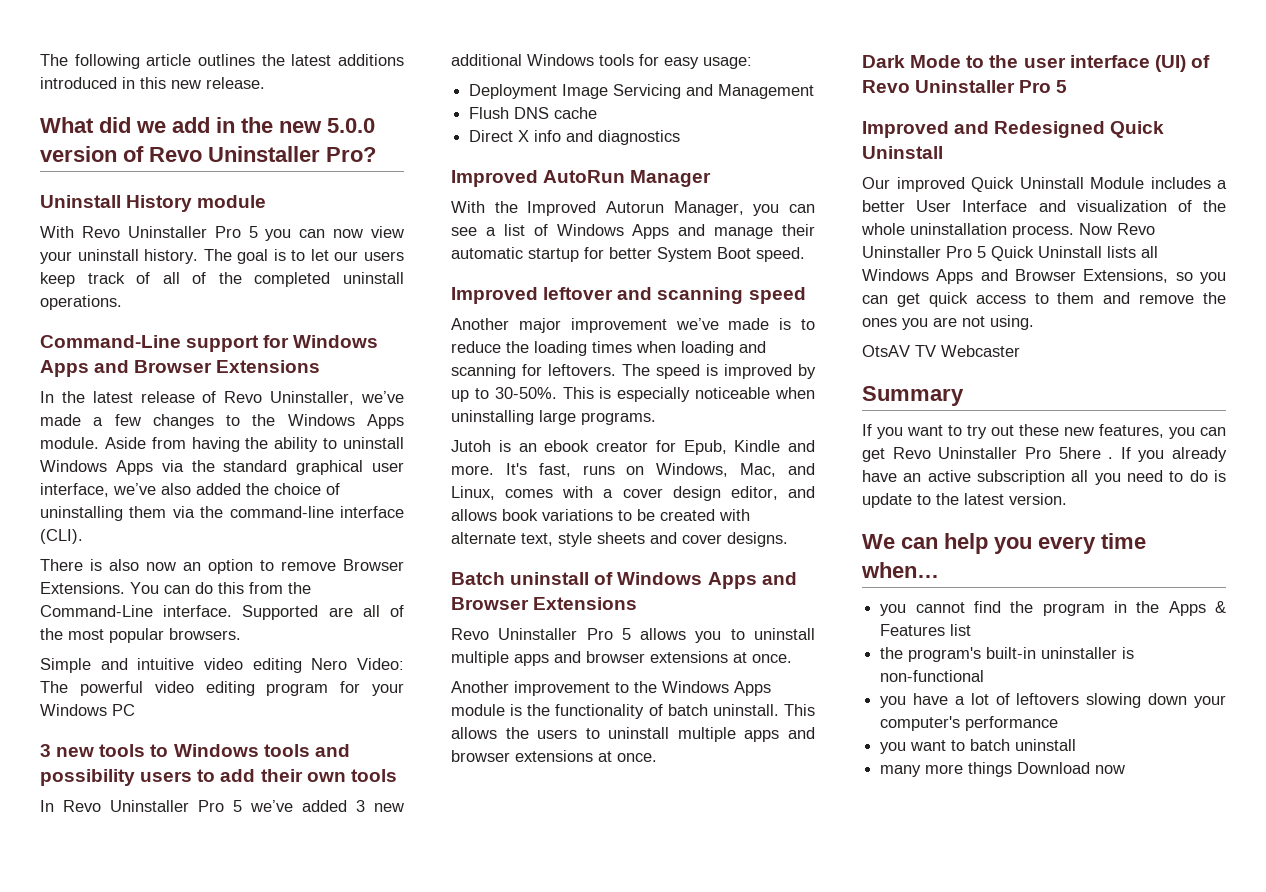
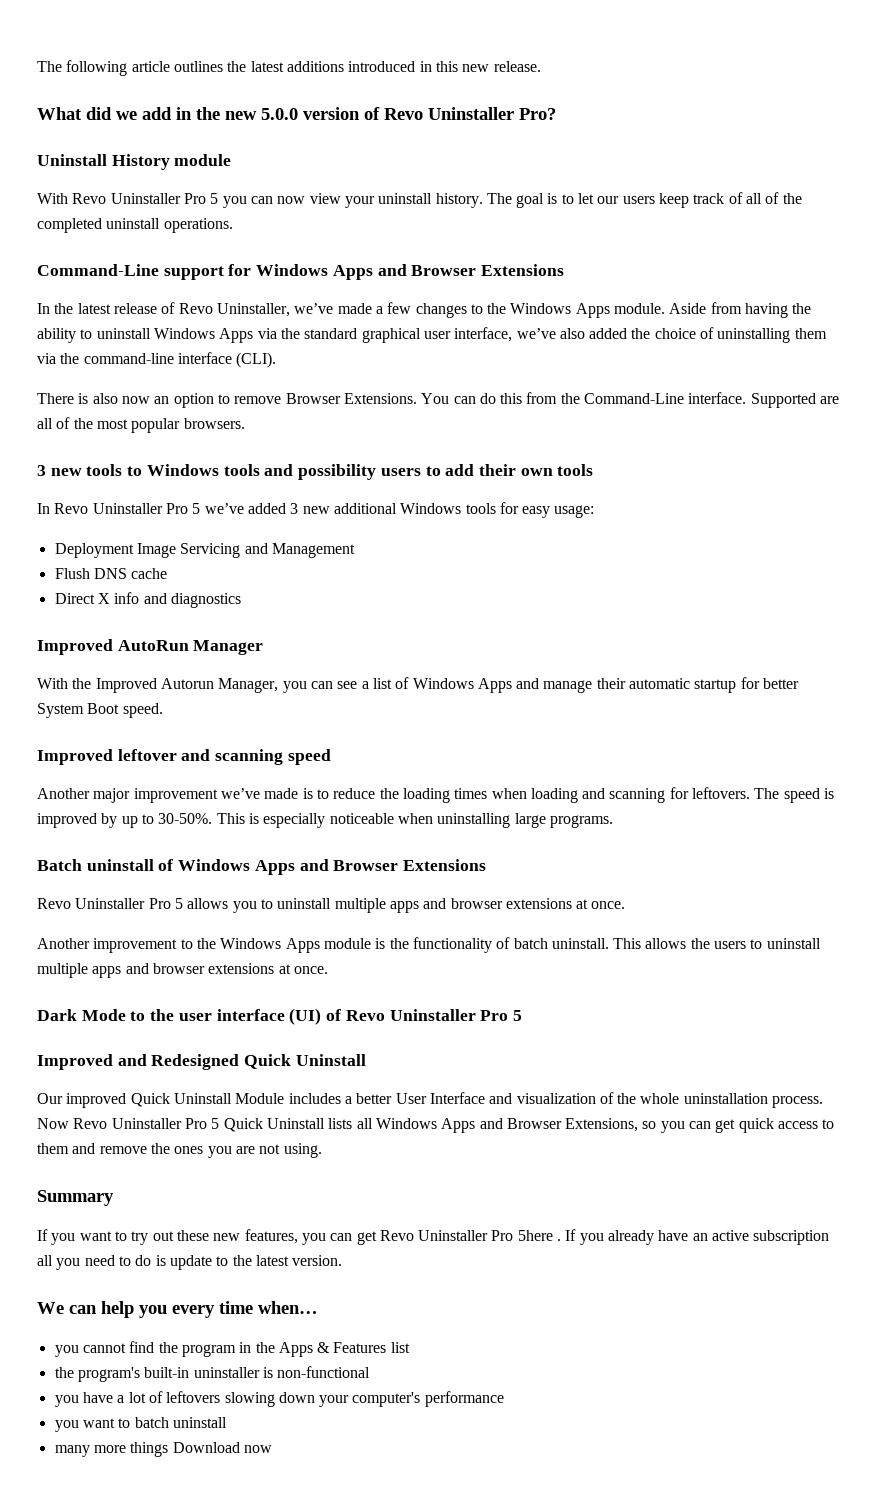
[40,658,404,673] [40,681,404,696] [40,704,135,716] // Simple and intuitive video editing Nero Video: The powerful video editing program for your Windows PC -> (245, 423) none
[451,440,815,455] [451,463,815,477] [451,486,815,501] [451,509,750,521] [451,532,788,547] // Jutoh is an ebook creator for Epub, Kindle and more. It's fast, runs on Windows, Mac, and Linux, comes with a cover design editor, and allows book variations to be created with alternate text, style sheets and cover designs. -> (613, 821) none
[862,345,1020,357] // OtsAV TV Webcaster -> (322, 1150) none

